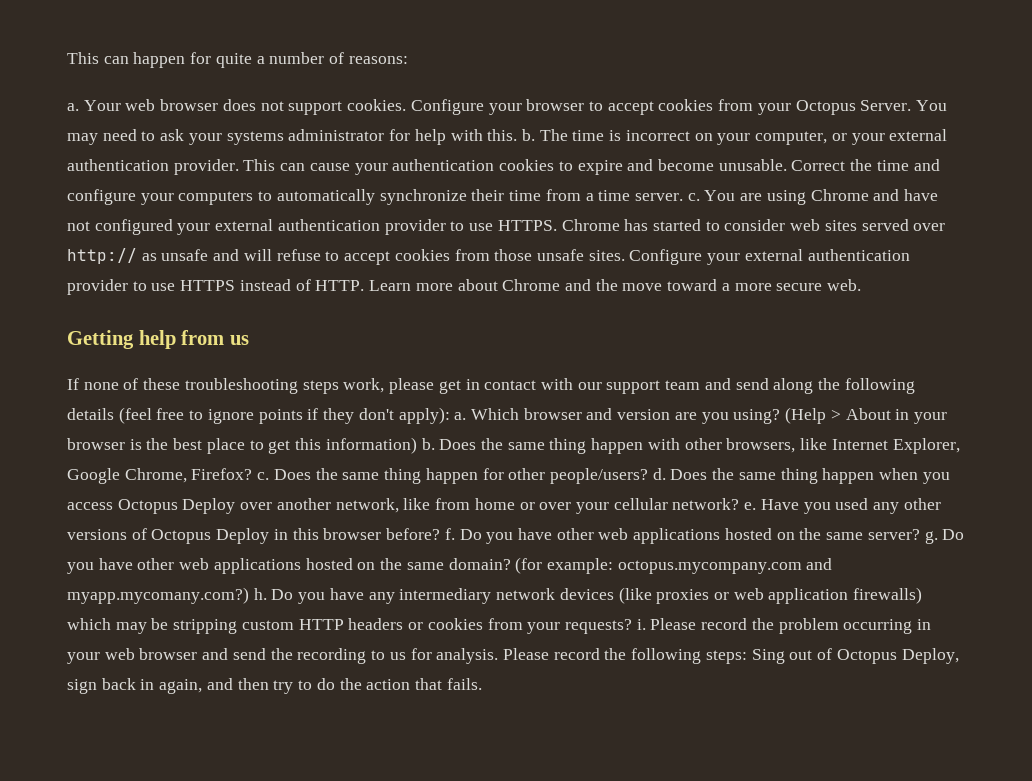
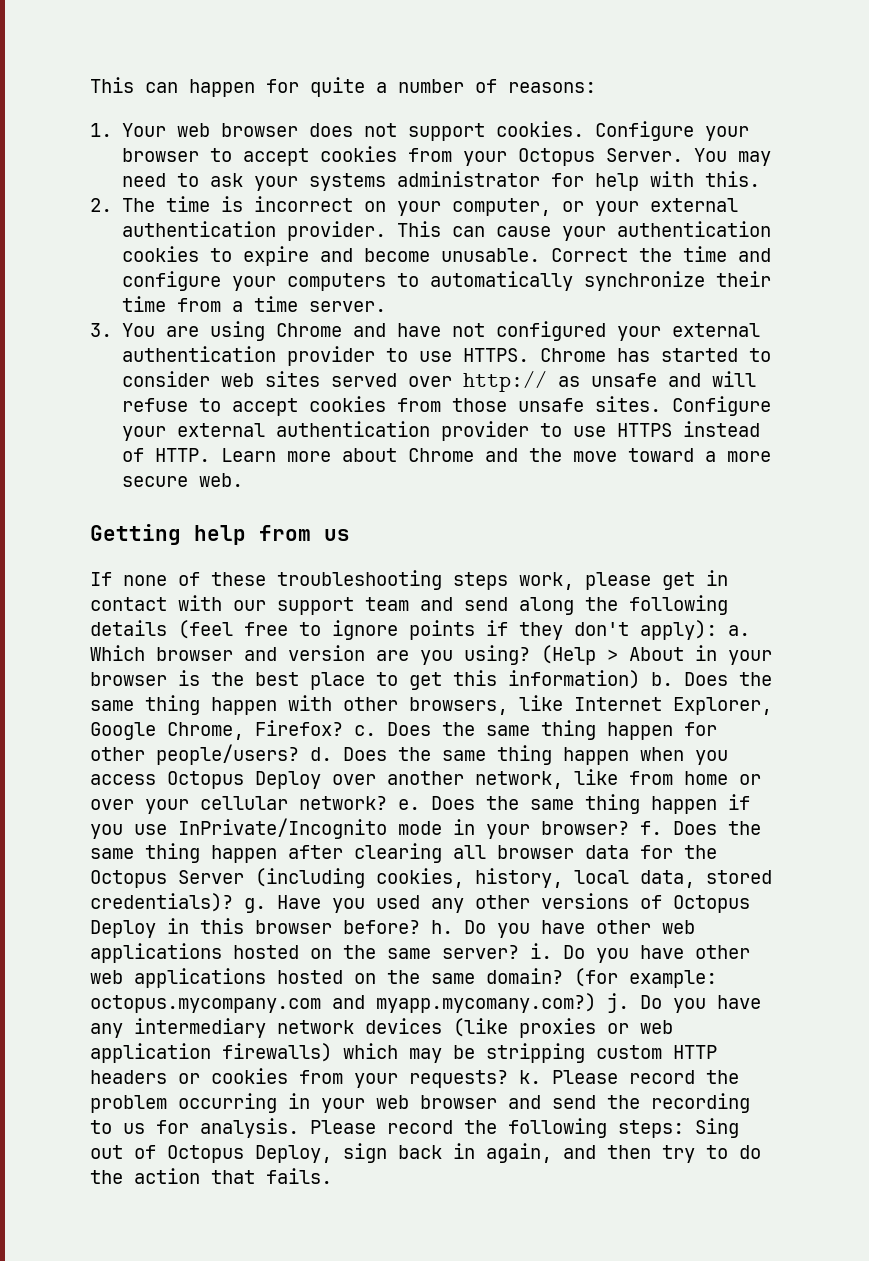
[67,103,79,111] a. -> [90,123,112,137] 1.
[521,129,535,141] b. -> [90,198,112,212] // 2.
[687,193,700,201] c. -> [90,323,112,337] // 3.
(757, 506) none -> [431,794,750,814] [90,818,761,839] [90,843,717,863] [90,868,772,888] [90,893,266,913] Does the same thing happen if you use InPrivate/Incognito mode in your browser? f. Does the same thing happen after clearing all browser data for the Octopus Server (including cookies, history, local data, stored credentials)? g.
[444,528,455,540] f. -> [431,920,453,934] h.
[924,531,938,544] g. -> [530,943,552,959] i.
[253,588,267,600] h. -> [607,993,629,1013] j.
[636,619,646,630] i. -> [519,1070,541,1084] k.

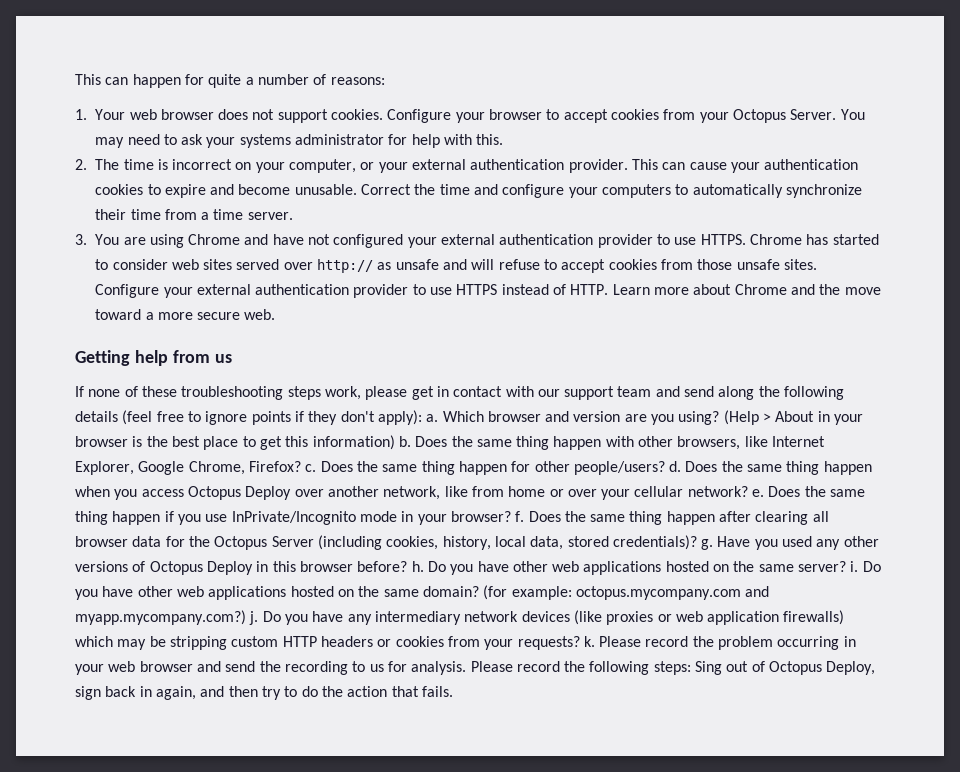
[376,993,596,1013] myapp.mycomany.com?) -> [75,610,246,625] myapp.mycompany.com?)

